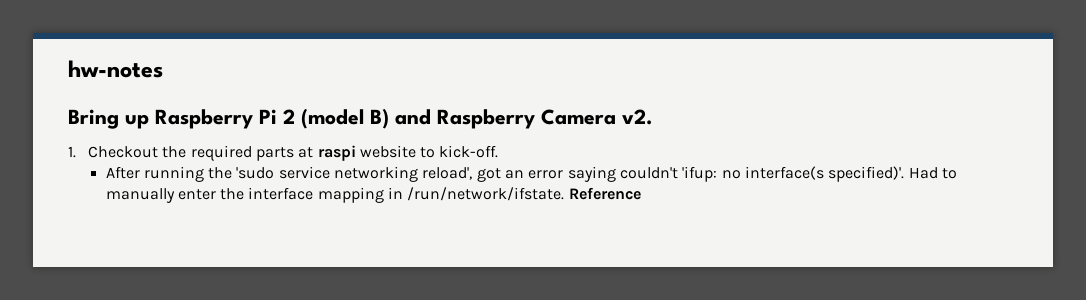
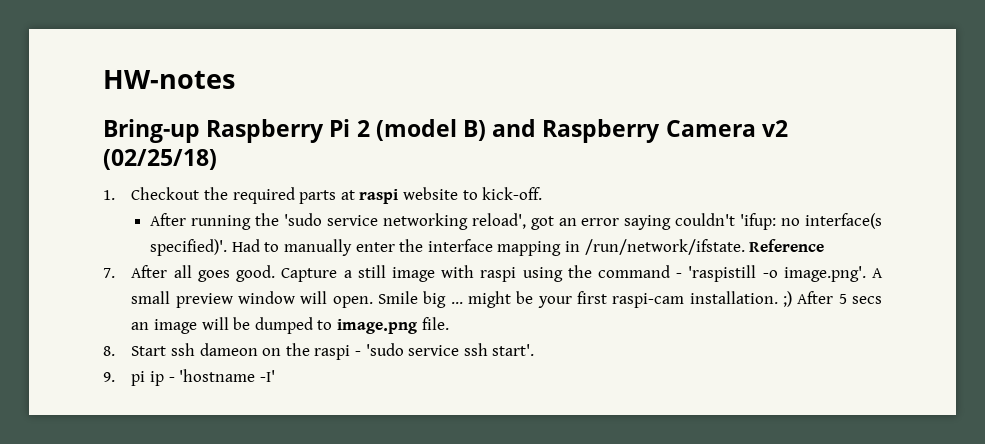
[68,60,163,78] [68,109,149,129] hw-notes // Bring up -> [103,70,235,89] [103,119,200,143] HW-notes // Bring-up
[622,109,653,125] v2. -> [761,120,788,137] [103,149,217,170] v2 (02/25/18)
(641, 193) none -> [103,265,883,282] [131,291,882,308] [131,317,449,334] [103,343,535,360] [103,369,275,386] // 7. After all goes good. Capture a still image with raspi using the command - 'raspistill -o image.png'. A small preview window will open. Smile big ... might be your first raspi-cam installation. ;) After 5 secs an image will be dumped to image.png file. // 8. Start ssh dameon on the raspi - 'sudo service ssh start'. // 9. pi ip - 'hostname -I'

